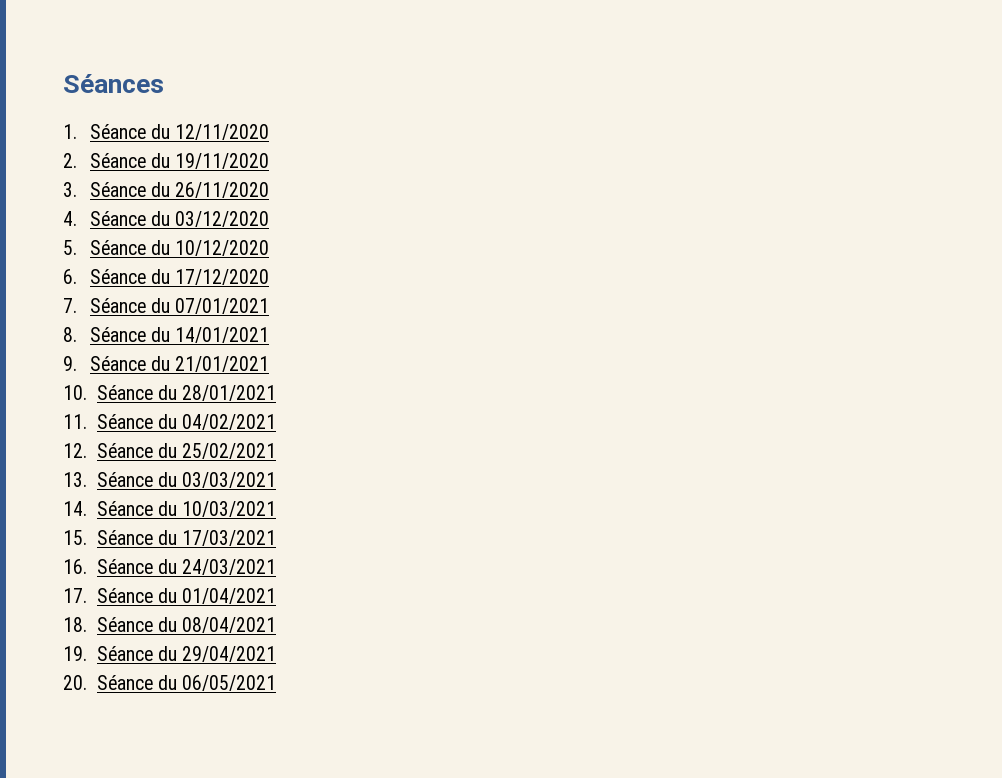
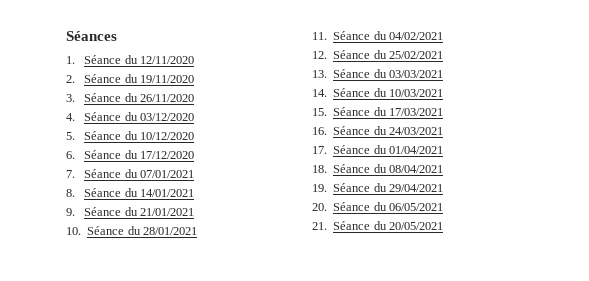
(277, 683) none -> [312,221,443,230] // 21. Séance du 20/05/2021

